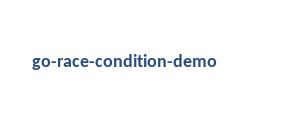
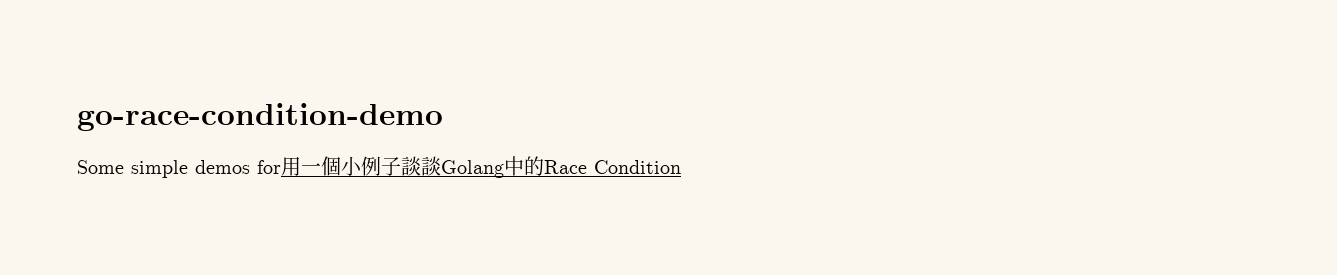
(217, 62) none -> [77,156,681,178] // Some simple demos for用一個小例子談談Golang中的Race Condition

